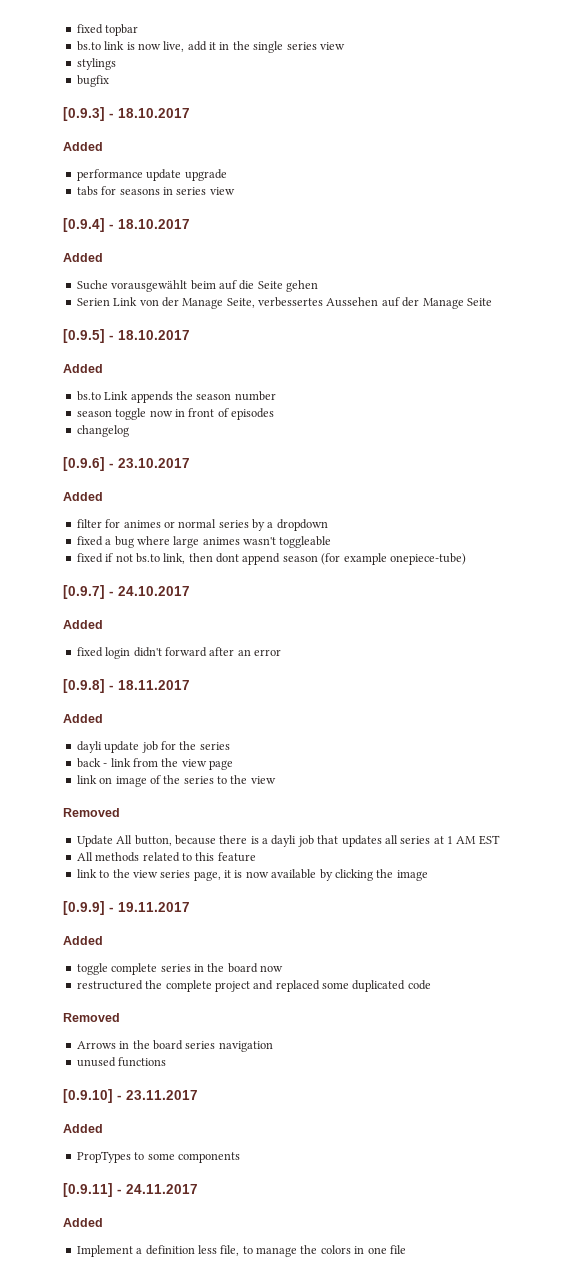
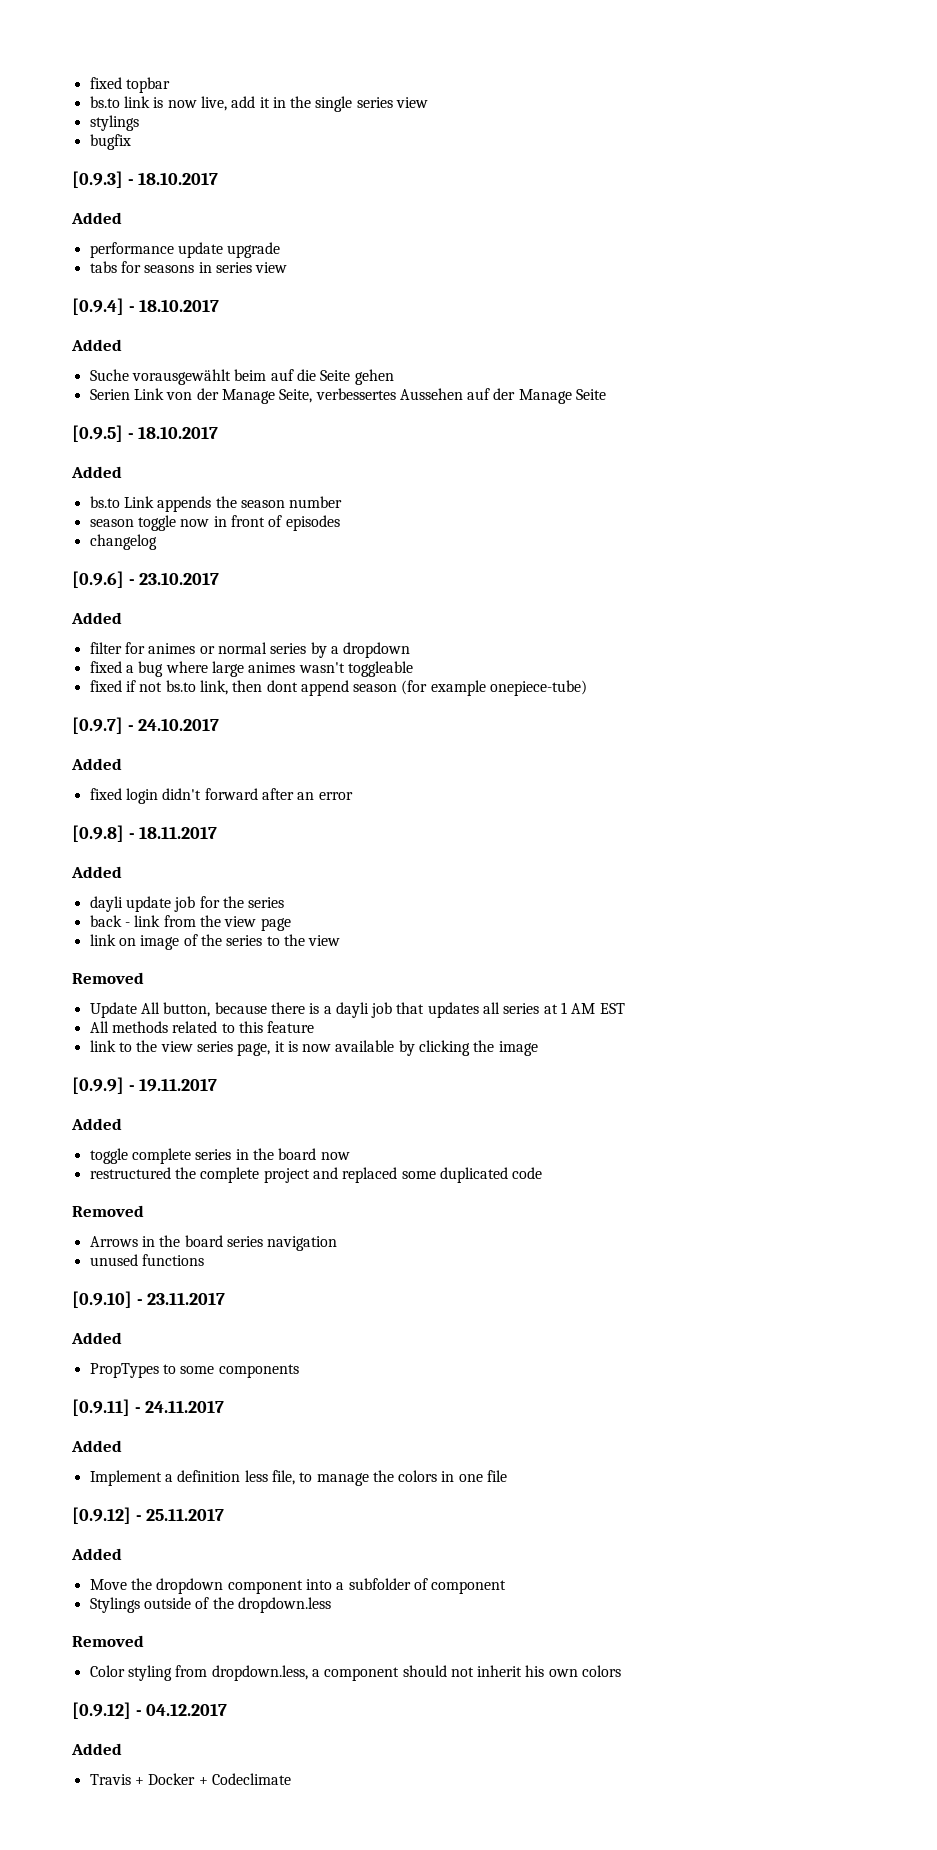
(406, 1249) none -> [72,1507,225,1524] [71,1548,122,1560] [89,1578,507,1594] [89,1597,331,1613] [72,1635,144,1647] [89,1665,622,1681] [72,1702,228,1719] [71,1743,122,1755] [89,1773,291,1785] // [0.9.12] - 25.11.2017 // Added // Move the dropdown component into a subfolder of component // Stylings outside of the dropdown.less // Removed // Color styling from dropdown.less, a component should not inherit his own colors // [0.9.12] - 04.12.2017 // Added // Travis + Docker + Codeclimate

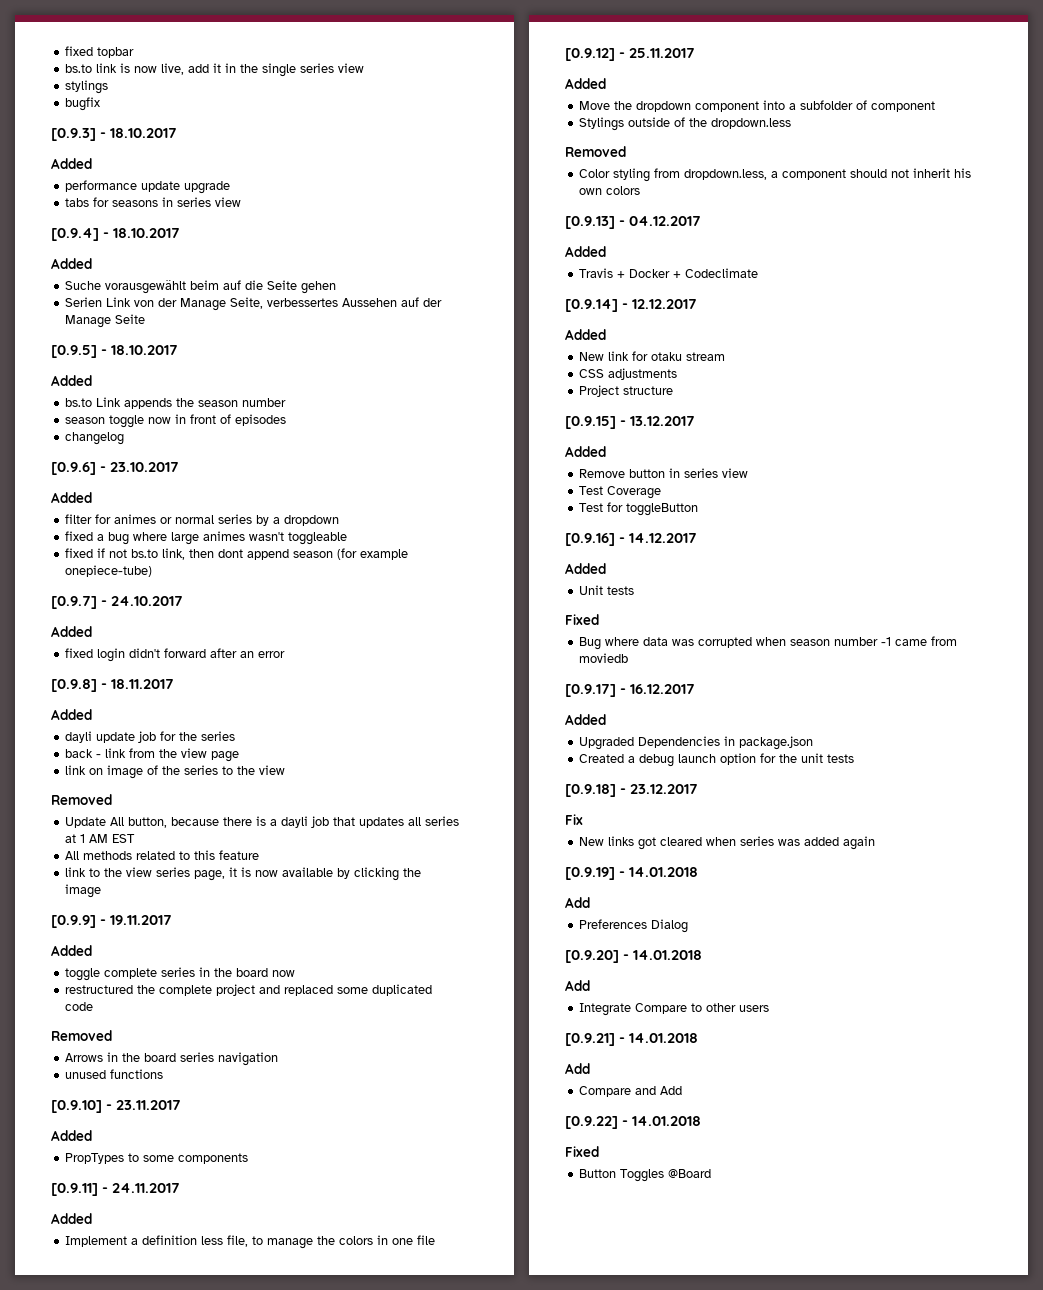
[72,1702,131,1719] [0.9.12] -> [565,216,615,229] [0.9.13]
(291, 1779) none -> [565,299,698,312] [565,329,606,340] [578,351,725,361] [578,368,677,380] [578,385,673,397] [565,416,696,429] [565,446,606,457] [578,468,748,478] [578,486,661,499] [578,502,698,516] [565,533,698,546] [565,563,606,574] [578,585,634,595] [565,614,599,625] [578,636,957,650] [578,653,628,663] [565,684,696,697] [565,714,606,725] [578,736,813,750] [578,753,854,767] [565,784,699,797] [565,814,583,825] [578,836,875,850] [565,867,699,880] [565,897,590,908] [578,919,688,933] [565,950,703,963] [565,980,590,991] [578,1003,769,1016] [565,1033,699,1046] [565,1063,590,1074] [578,1086,682,1097] [565,1116,702,1129] [565,1146,599,1157] [578,1169,711,1182] // [0.9.14] - 12.12.2017 // Added // New link for otaku stream // CSS adjustments // Project structure // [0.9.15] - 13.12.2017 // Added // Remove button in series view // Test Coverage // Test for toggleButton // [0.9.16] - 14.12.2017 // Added // Unit tests // Fixed // Bug where data was corrupted when season number -1 came from moviedb // [0.9.17] - 16.12.2017 // Added // Upgraded Dependencies in package.json // Created a debug launch option for the unit tests // [0.9.18] - 23.12.2017 // Fix // New links got cleared when series was added again // [0.9.19] - 14.01.2018 // Add // Preferences Dialog // [0.9.20] - 14.01.2018 // Add // Integrate Compare to other users // [0.9.21] - 14.01.2018 // Add // Compare and Add // [0.9.22] - 14.01.2018 // Fixed // Button Toggles @Board

